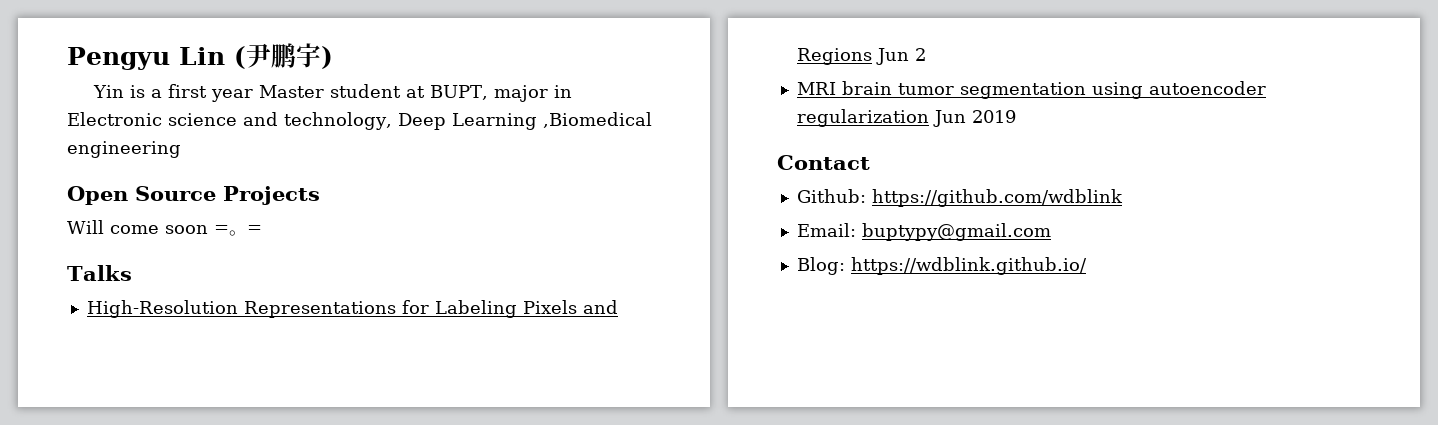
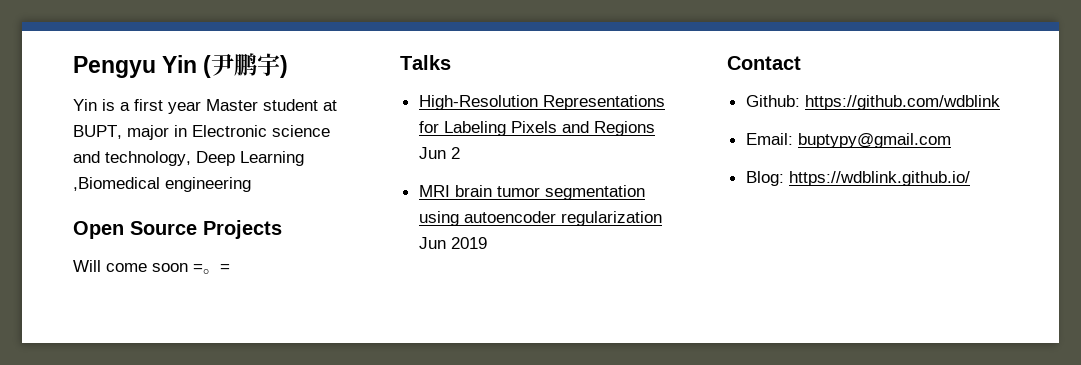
[178,47,225,65] Lin -> [162,55,198,73] Yin

